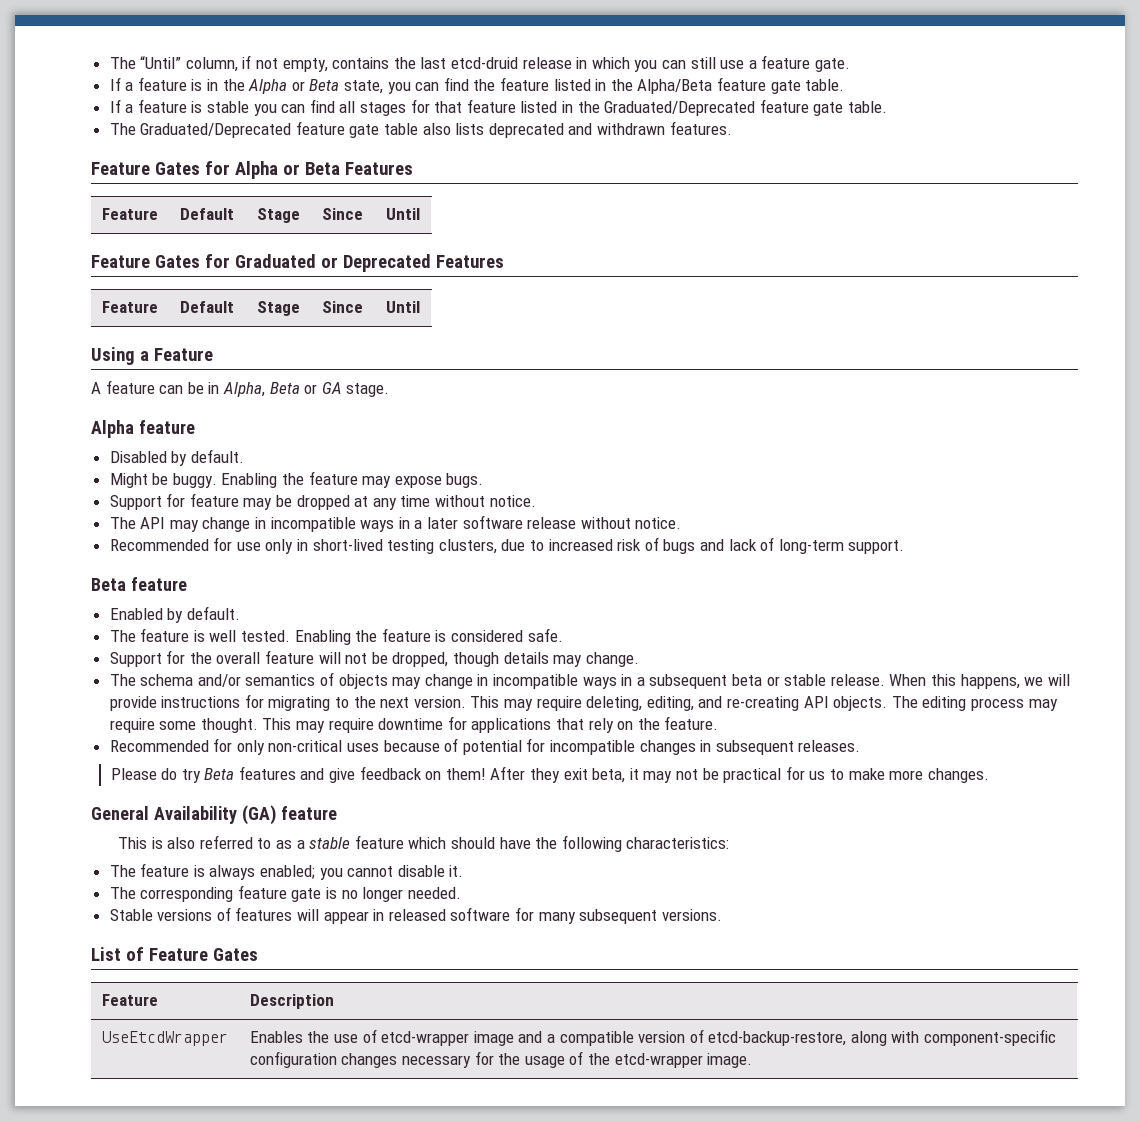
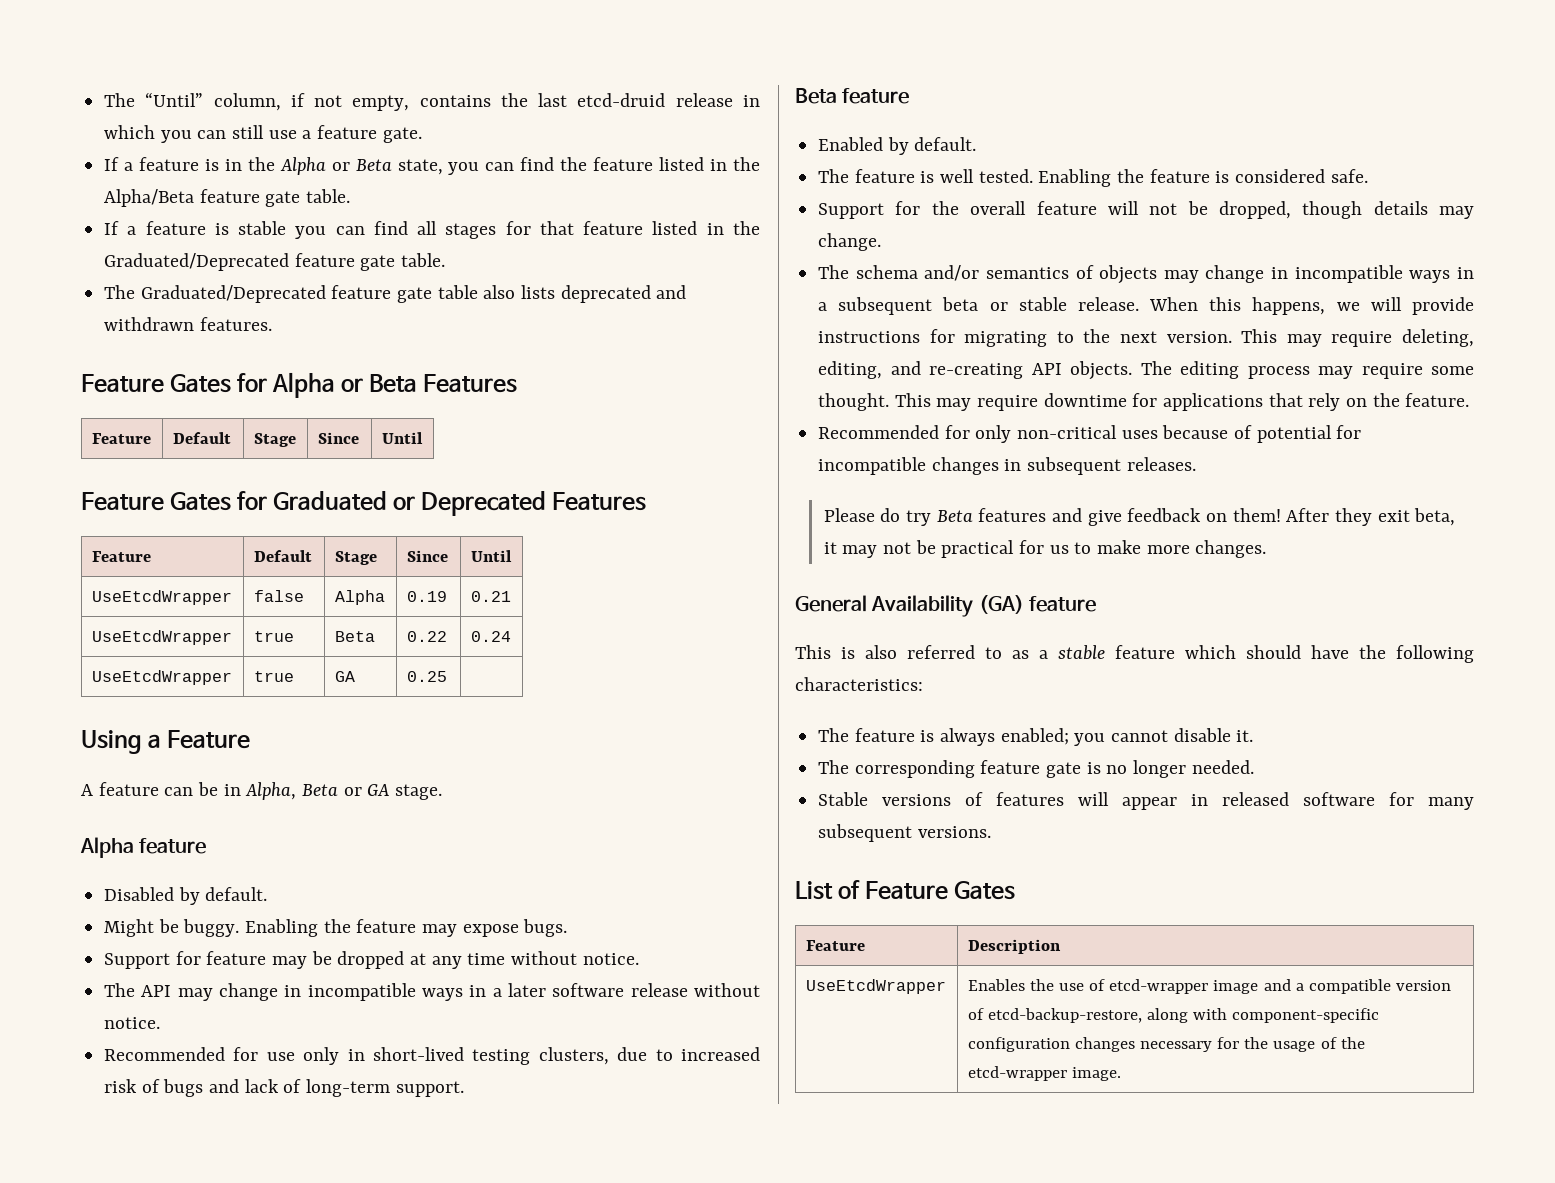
(420, 307) none -> [91,590,232,605] [253,590,304,602] [334,590,385,605] [406,591,447,602] [470,591,511,602] [91,630,232,645] [253,631,294,642] [334,631,375,642] [406,631,447,642] [470,631,511,642] [91,670,232,685] [253,671,294,682] [334,671,355,682] [406,671,447,682] // UseEtcdWrapper | false | Alpha | 0.19 | 0.21 // UseEtcdWrapper | true | Beta | 0.22 | 0.24 // UseEtcdWrapper | true | GA | 0.25 |

